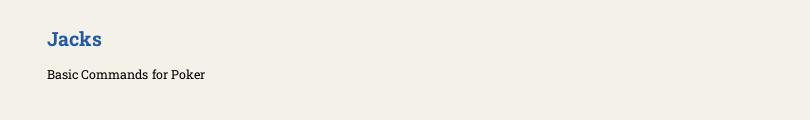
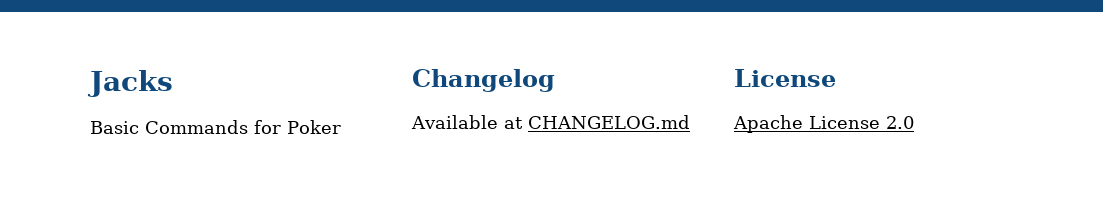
(206, 74) none -> [412,69,555,92] [411,115,690,129] [734,69,836,87] [733,115,914,133] // Changelog // Available at CHANGELOG.md // License // Apache License 2.0

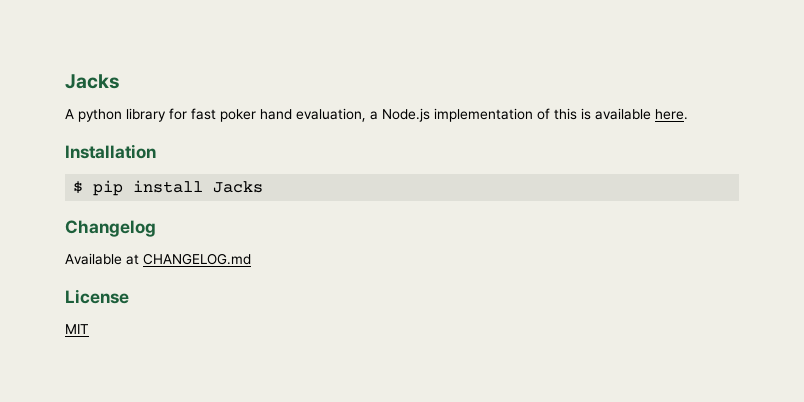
[87,70,173,97] [90,120,341,134] Jacks // Basic Commands for Poker -> [65,74,120,89] [65,108,688,122] [65,144,156,159] [73,180,264,196] Jacks // A python library for fast poker hand evaluation, a Node.js implementation of this is available here. // Installation // $ pip install Jacks
[733,115,914,133] Apache License 2.0 -> [65,324,89,334] MIT

